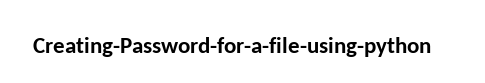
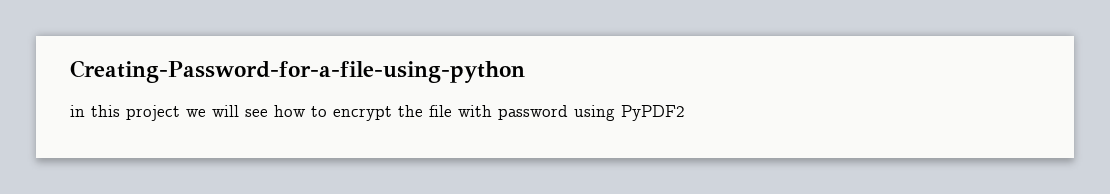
(431, 47) none -> [70,105,685,121] // in this project we will see how to encrypt the file with password using PyPDF2

